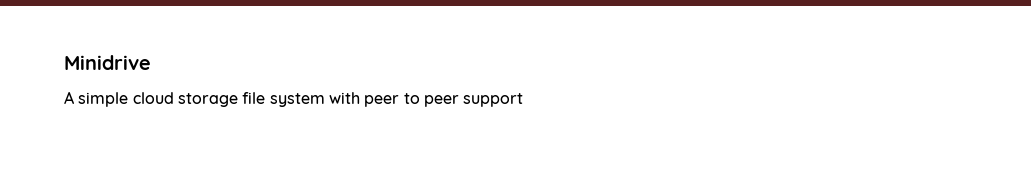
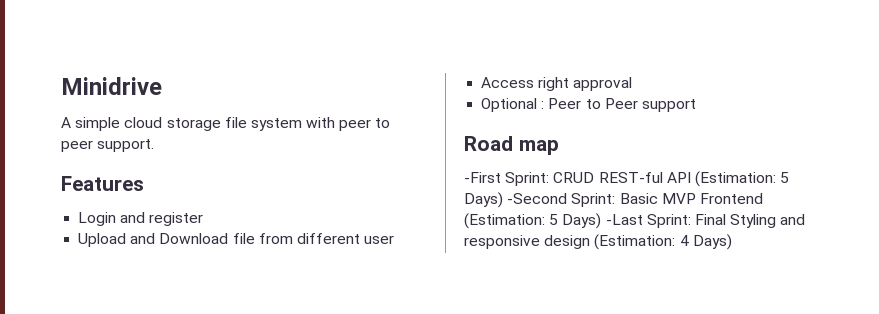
[463,93,524,107] support -> [97,139,155,152] [61,176,144,191] [78,212,204,226] [78,233,395,247] [481,77,633,91] [481,98,696,112] [464,136,559,155] [464,171,790,187] [464,192,763,208] [464,213,806,229] [464,234,732,250] support. // Features // Login and register // Upload and Download file from different user // Access right approval // Optional : Peer to Peer support // Road map // -First Sprint: CRUD REST-ful API (Estimation: 5 Days) -Second Sprint: Basic MVP Frontend (Estimation: 5 Days) -Last Sprint: Final Styling and responsive design (Estimation: 4 Days)

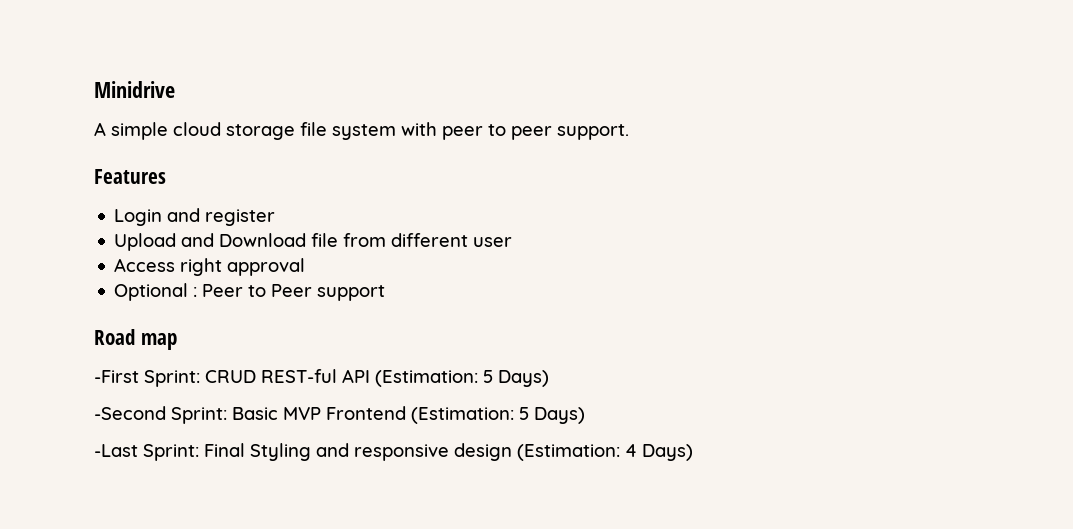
(503, 200) none -> (549, 378) //
(602, 221) none -> (585, 415) //

